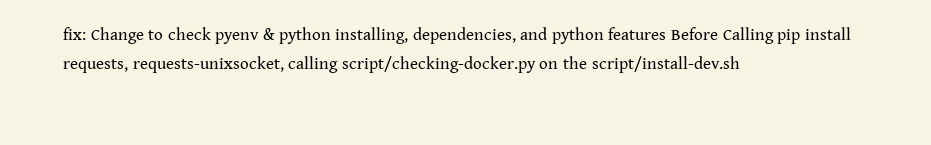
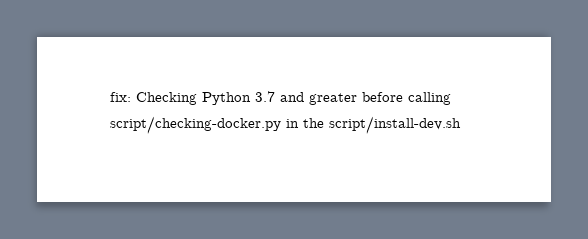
[90,27,851,44] [63,56,284,73] Change to check pyenv & python installing, dependencies, and python features Before Calling pip install requests, requests-unixsocket, -> [136,91,403,105] Checking Python 3.7 and greater before
[539,61,559,69] on -> [286,119,299,128] in

